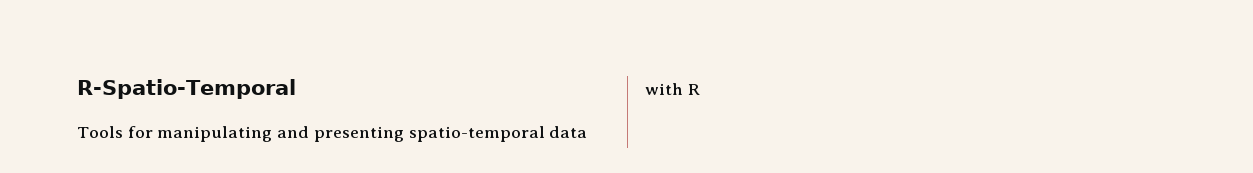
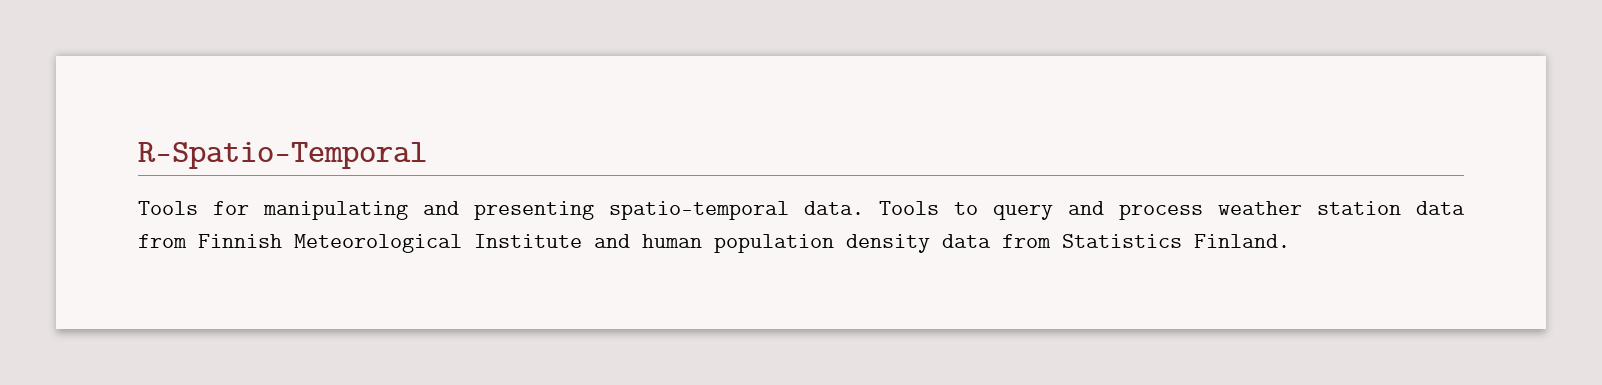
[549,126,588,138] [645,83,700,95] data with R -> [804,201,1465,220] [138,234,1290,253] data. Tools to query and process weather station data from Finnish Meteorological Institute and human population density data from Statistics Finland.

